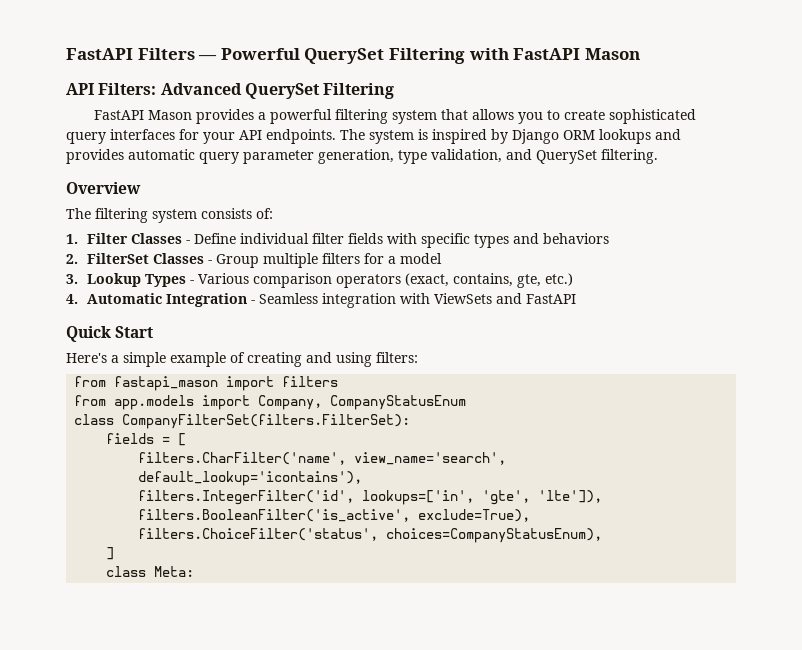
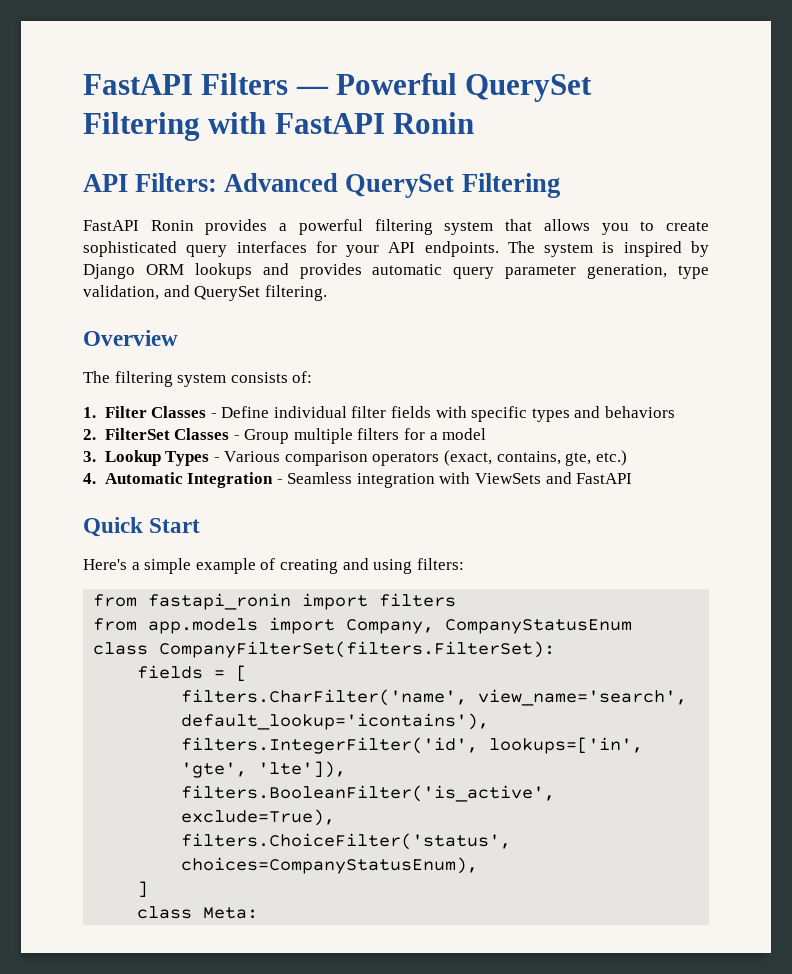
[584,48,640,60] Mason -> [393,112,475,134] Ronin
[147,110,192,120] Mason -> [150,220,194,231] Ronin
[114,376,219,391] fastapi_mason -> [148,593,292,610] fastapi_ronin

